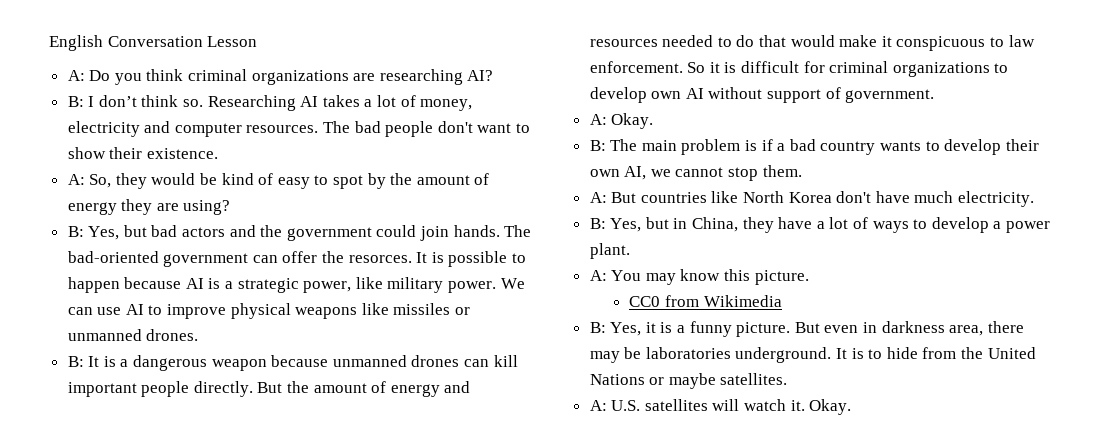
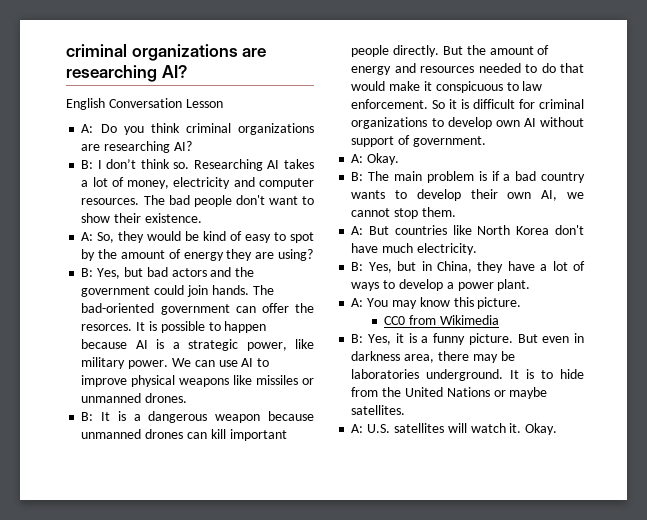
(49, 43) none -> [66,44,267,61] [66,65,187,82] criminal organizations are researching AI? //

